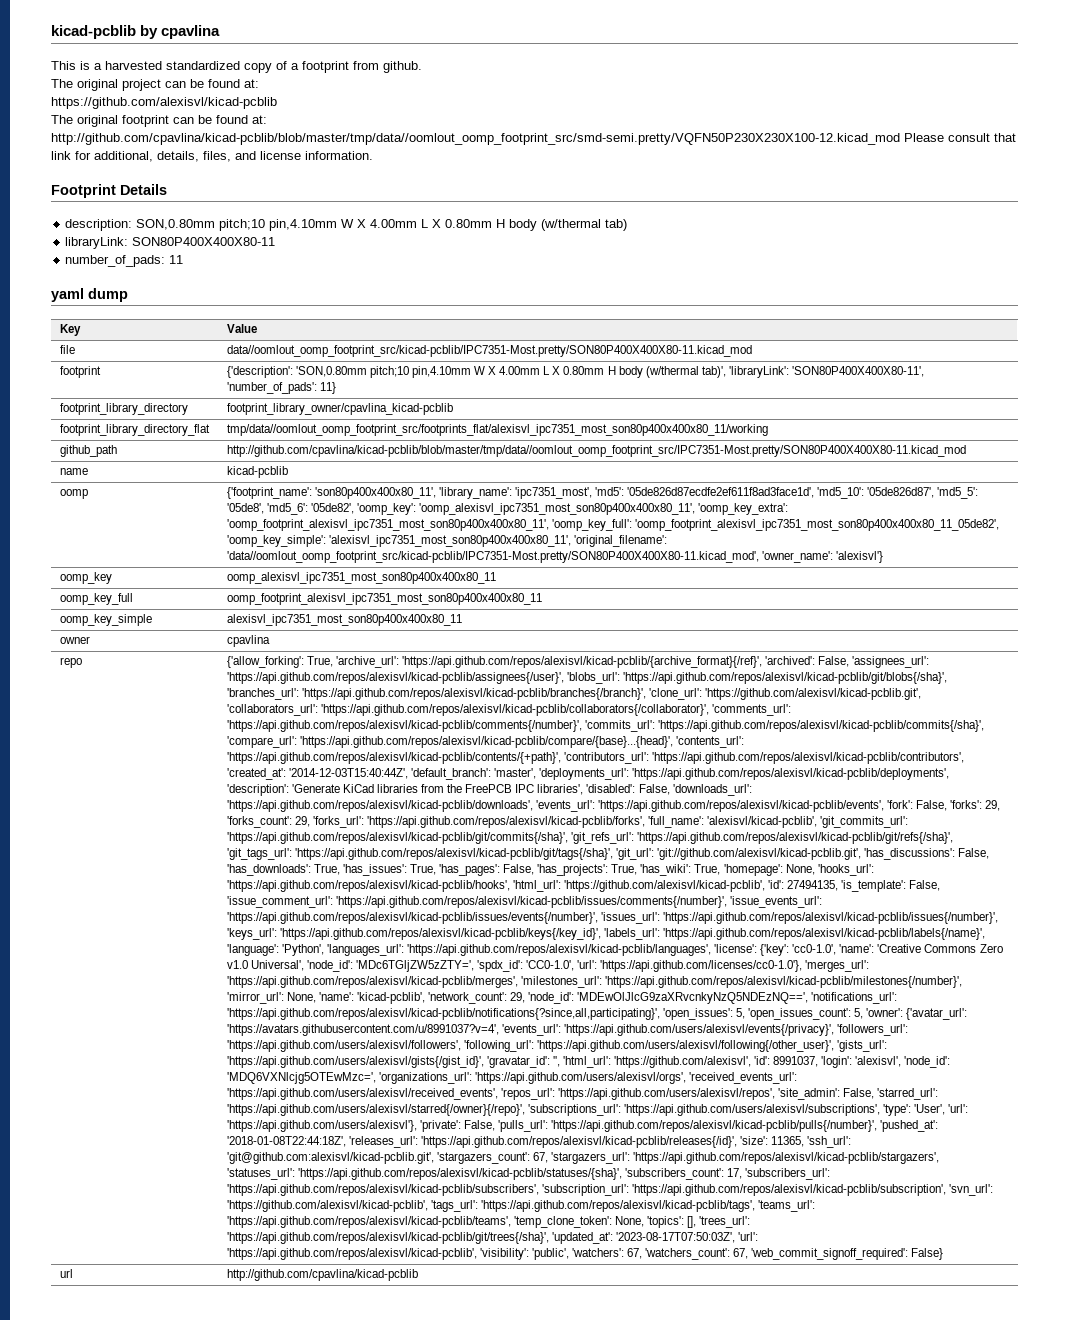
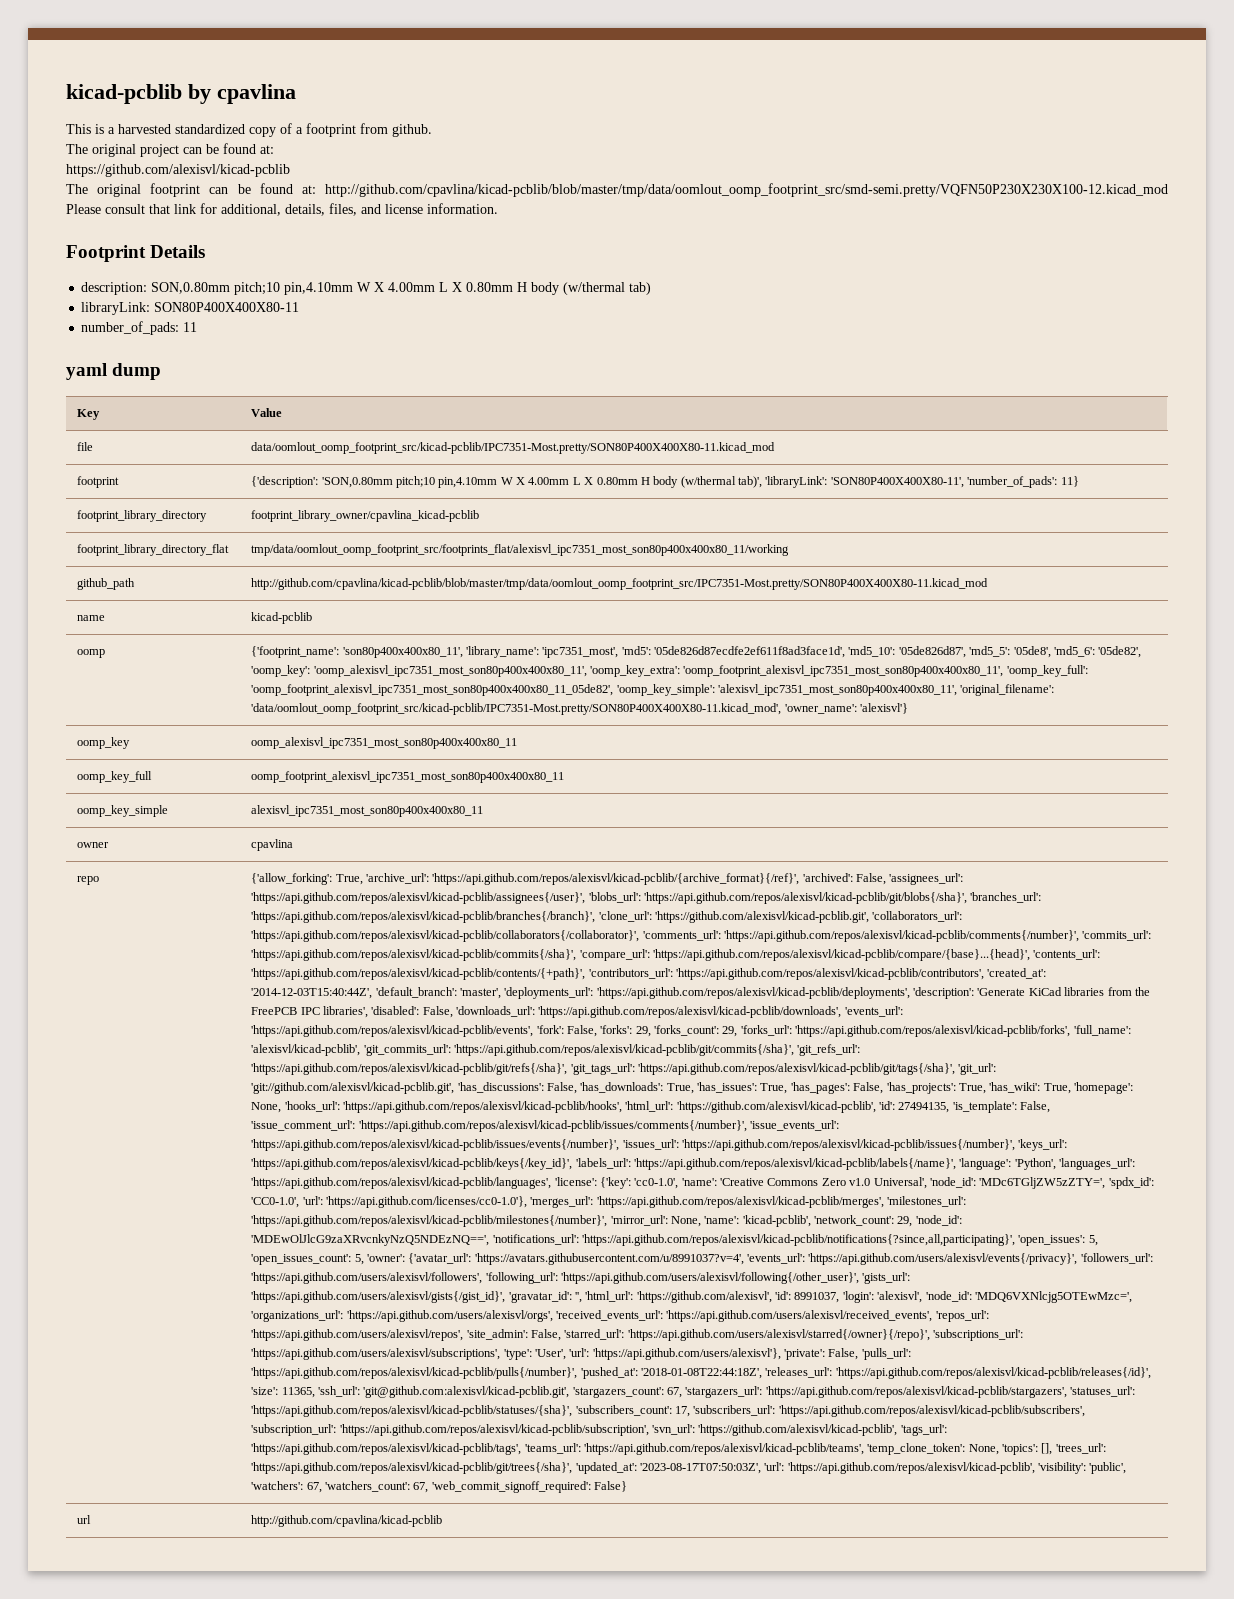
[51,133,900,145] http://github.com/cpavlina/kicad-pcblib/blob/master/tmp/data//oomlout_oomp_footprint_src/smd-semi.pretty/VQFN50P230X230X100-12.kicad_mod -> [325,183,1168,197] http://github.com/cpavlina/kicad-pcblib/blob/master/tmp/data/oomlout_oomp_footprint_src/smd-semi.pretty/VQFN50P230X230X100-12.kicad_mod
[226,345,752,357] data//oomlout_oomp_footprint_src/kicad-pcblib/IPC7351-Most.pretty/SON80P400X400X80-11.kicad_mod -> [251,442,776,454] data/oomlout_oomp_footprint_src/kicad-pcblib/IPC7351-Most.pretty/SON80P400X400X80-11.kicad_mod
[226,424,768,436] tmp/data//oomlout_oomp_footprint_src/footprints_flat/alexisvl_ipc7351_most_son80p400x400x80_11/working -> [251,544,790,556] tmp/data/oomlout_oomp_footprint_src/footprints_flat/alexisvl_ipc7351_most_son80p400x400x80_11/working
[226,445,966,457] http://github.com/cpavlina/kicad-pcblib/blob/master/tmp/data//oomlout_oomp_footprint_src/IPC7351-Most.pretty/SON80P400X400X80-11.kicad_mod -> [251,578,989,590] http://github.com/cpavlina/kicad-pcblib/blob/master/tmp/data/oomlout_oomp_footprint_src/IPC7351-Most.pretty/SON80P400X400X80-11.kicad_mod
[226,551,759,563] 'data//oomlout_oomp_footprint_src/kicad-pcblib/IPC7351-Most.pretty/SON80P400X400X80-11.kicad_mod', -> [251,703,782,715] 'data/oomlout_oomp_footprint_src/kicad-pcblib/IPC7351-Most.pretty/SON80P400X400X80-11.kicad_mod',

